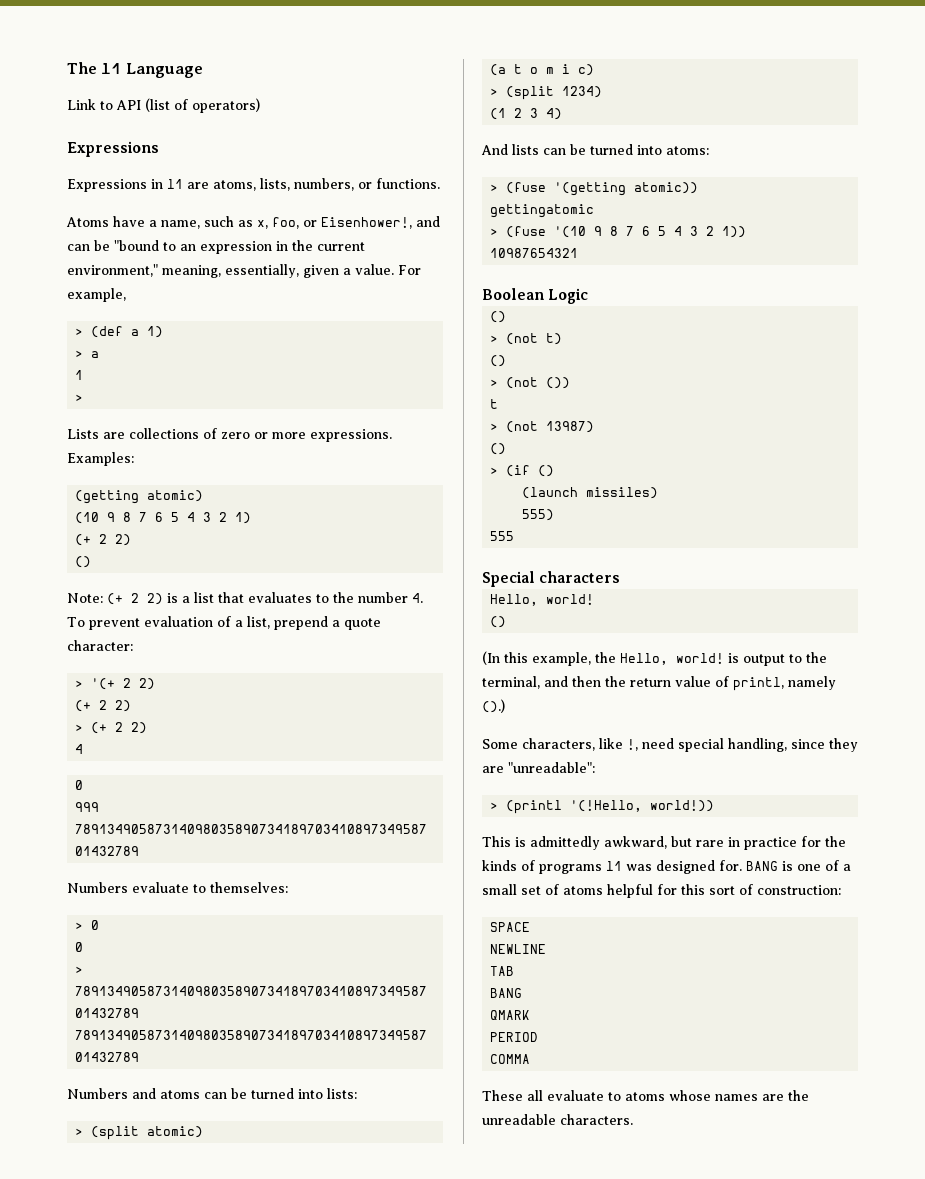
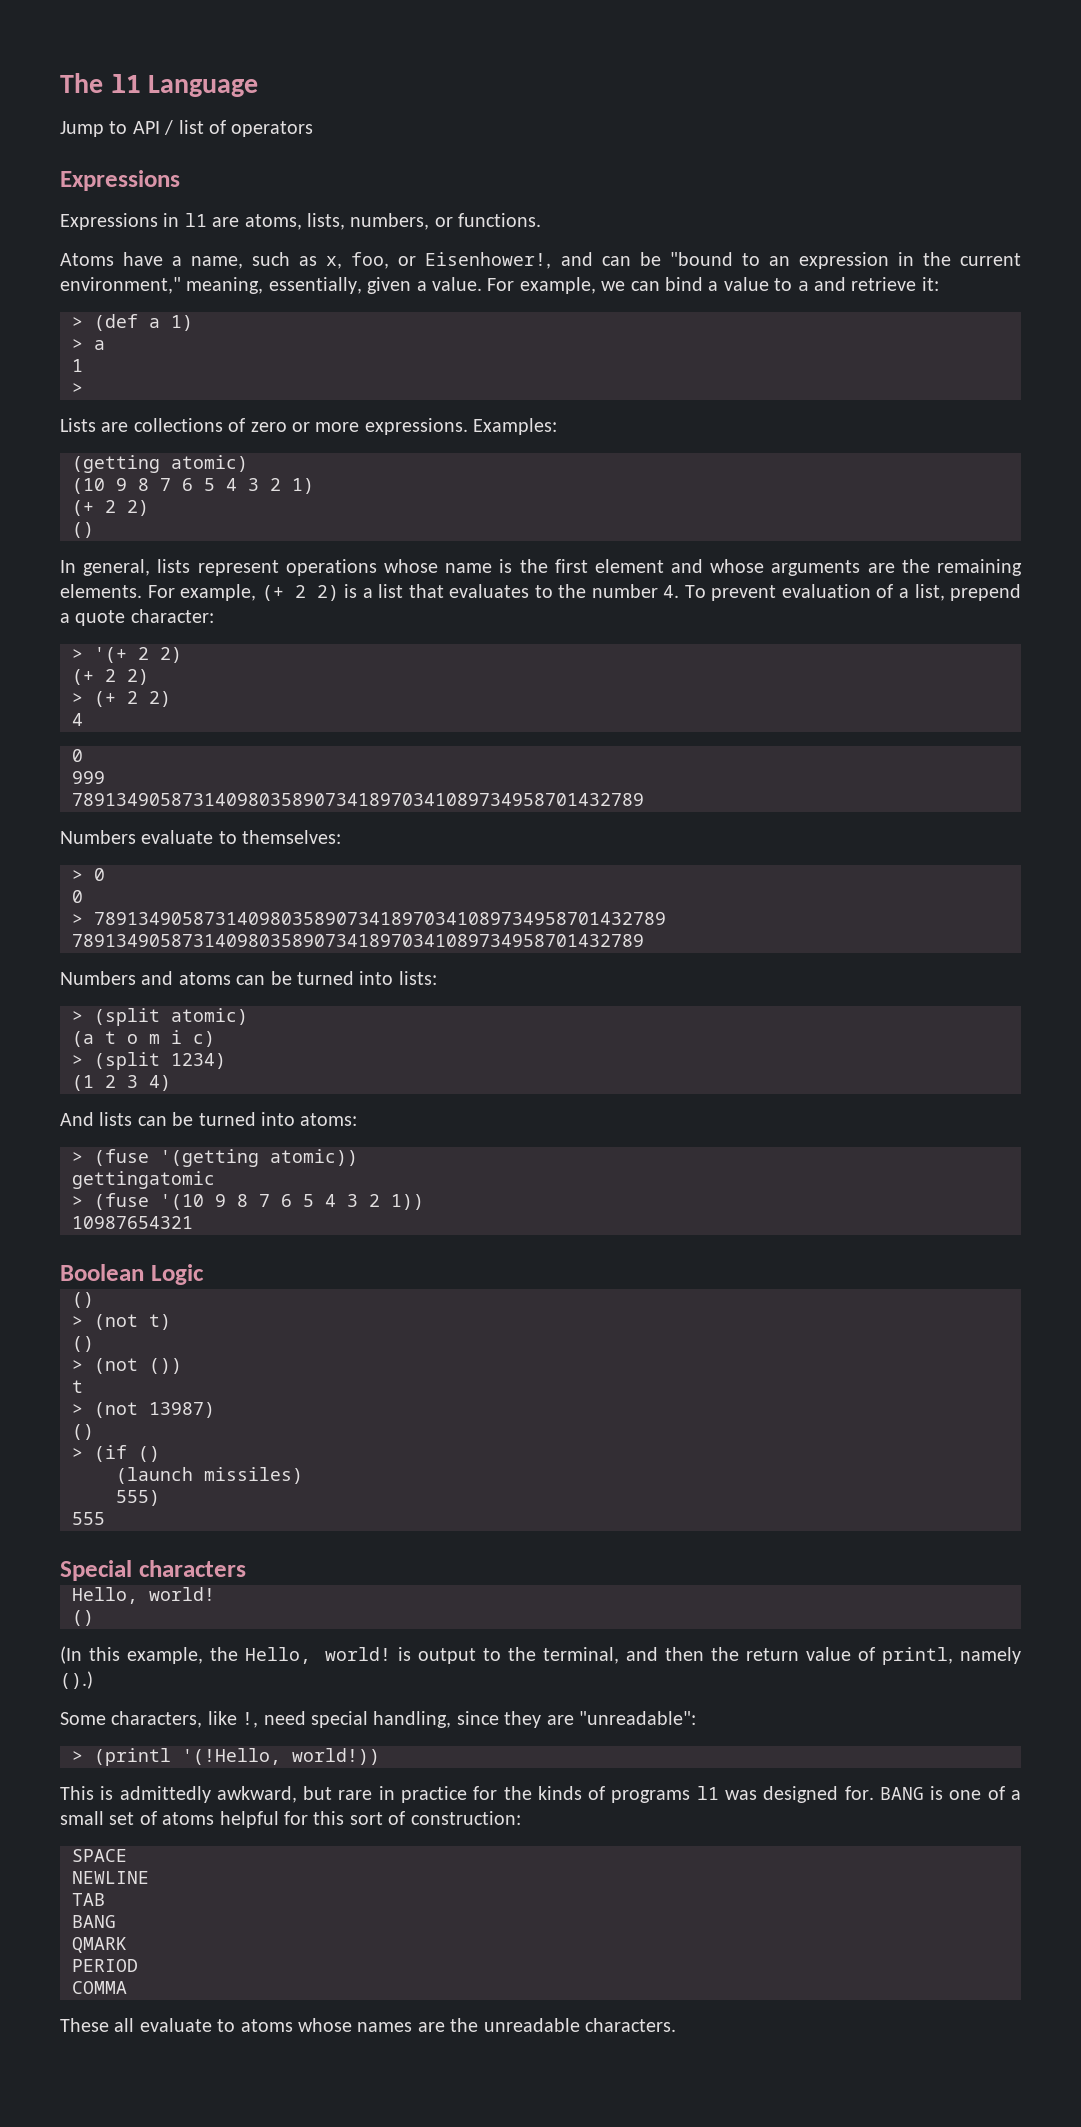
[67,99,96,110] Link -> [60,121,104,137] Jump
[145,98,260,113] (list of operators) -> [164,120,314,137] / list of operators
(126, 295) none -> [601,277,939,291] we can bind a value to a and retrieve it:
[67,593,103,603] Note: -> [60,559,1022,576] [60,584,257,601] In general, lists represent operations whose name is the first element and whose arguments are the remaining elements. For example,

